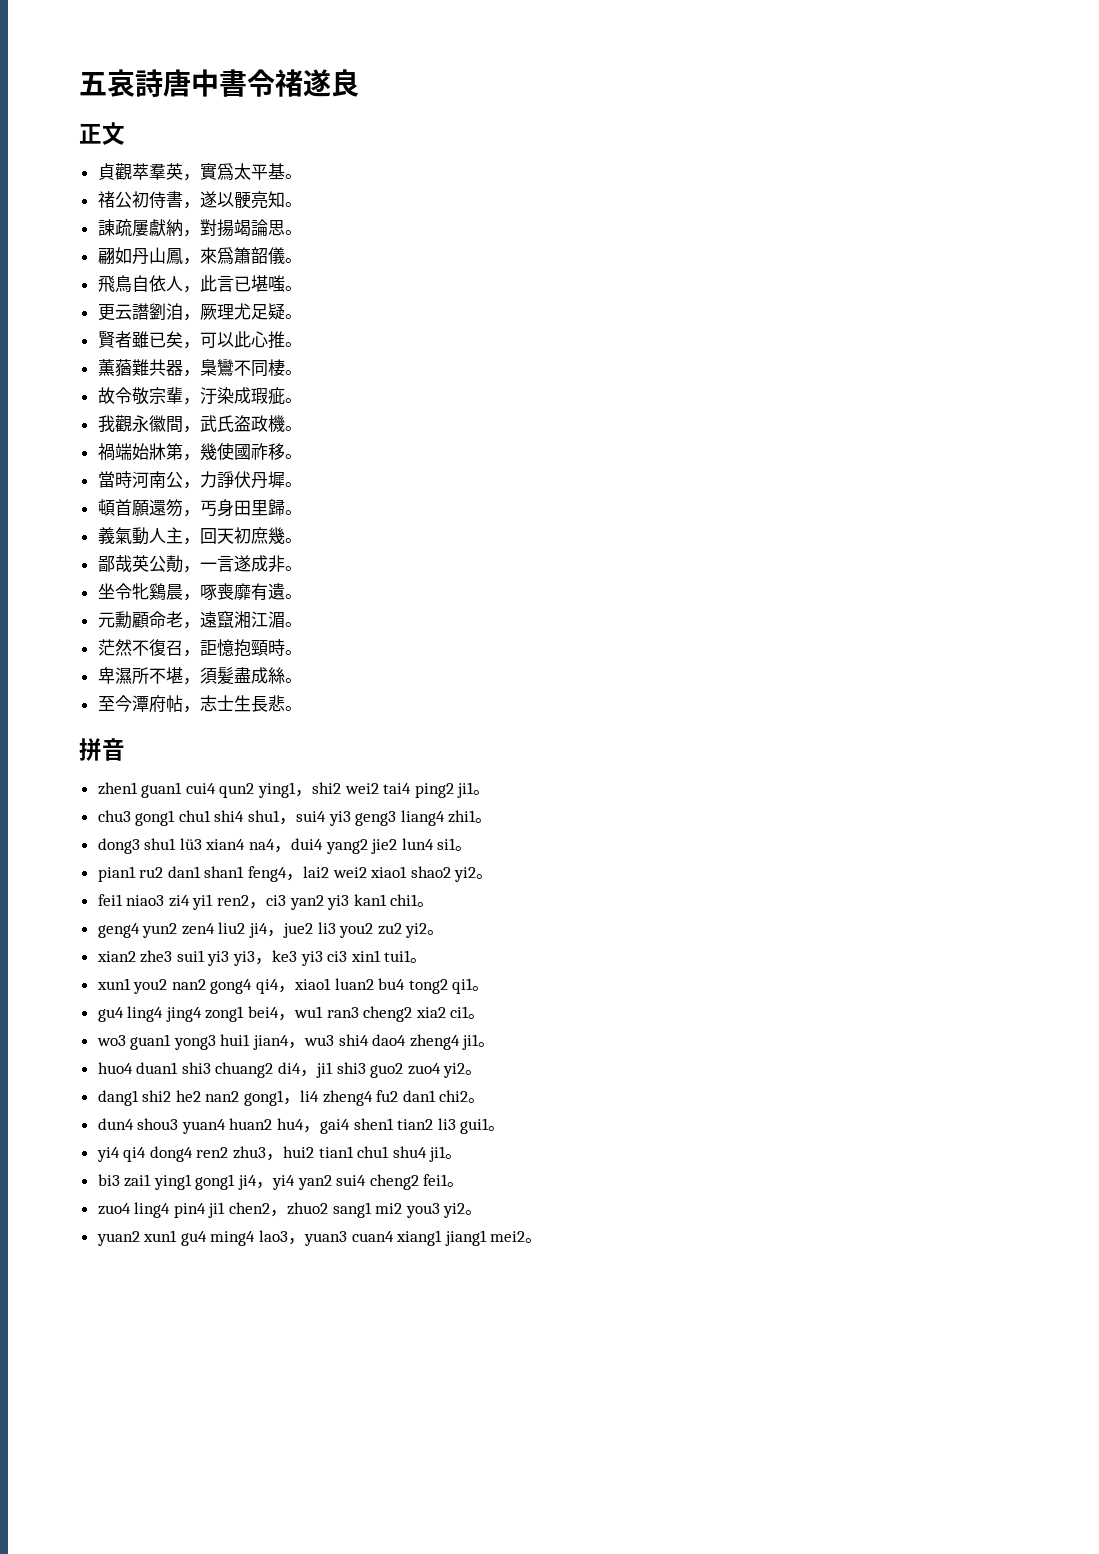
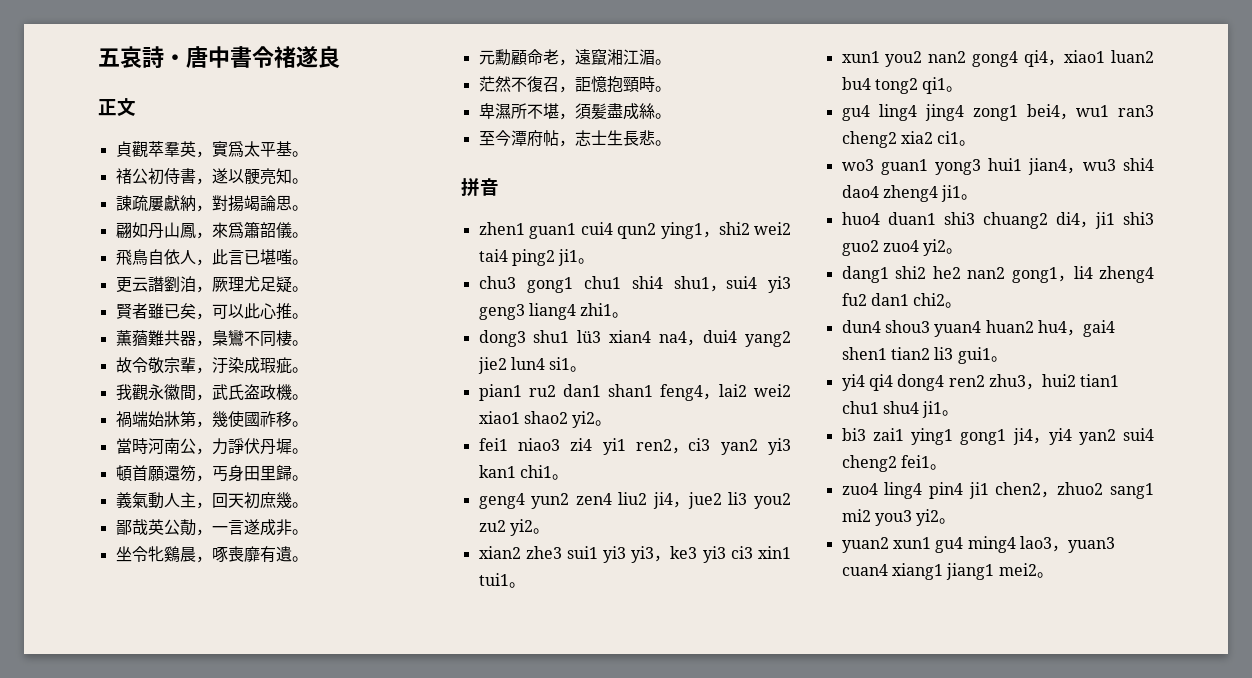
(163, 83) none -> [164,54,186,65] ・

